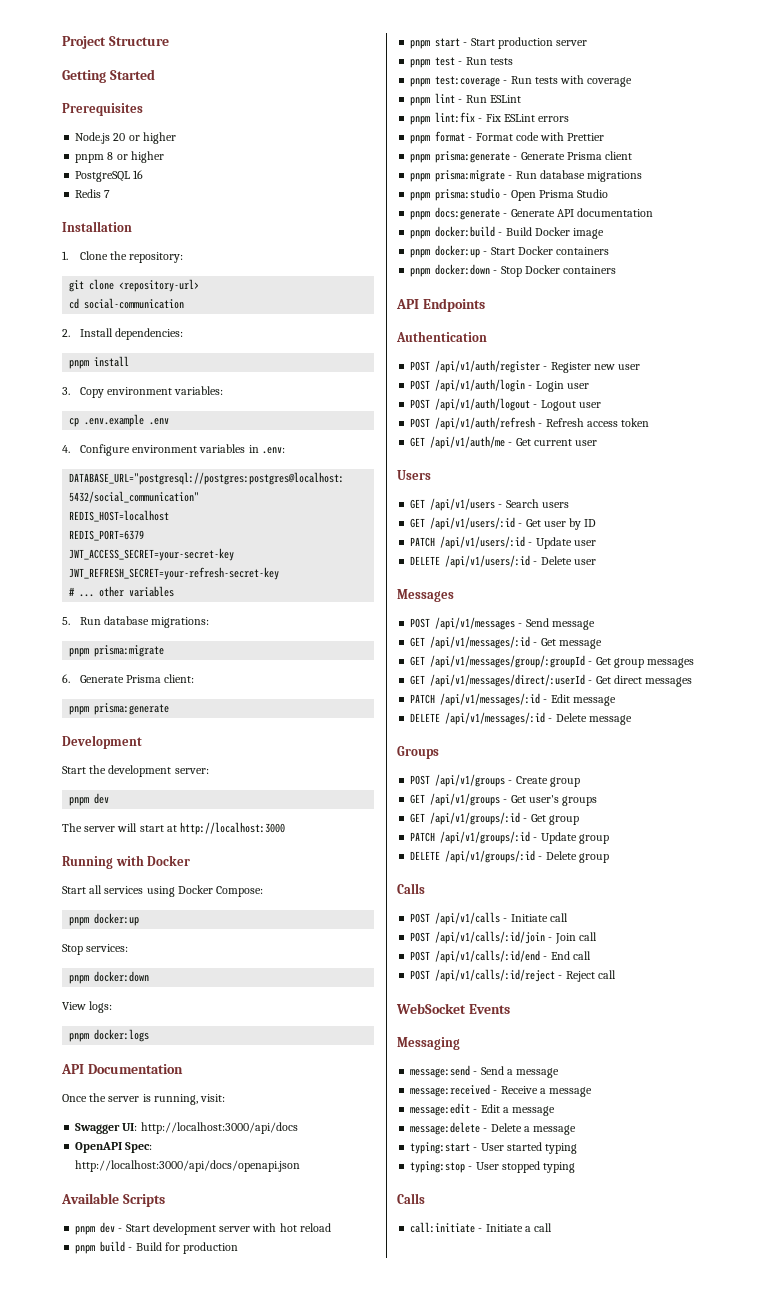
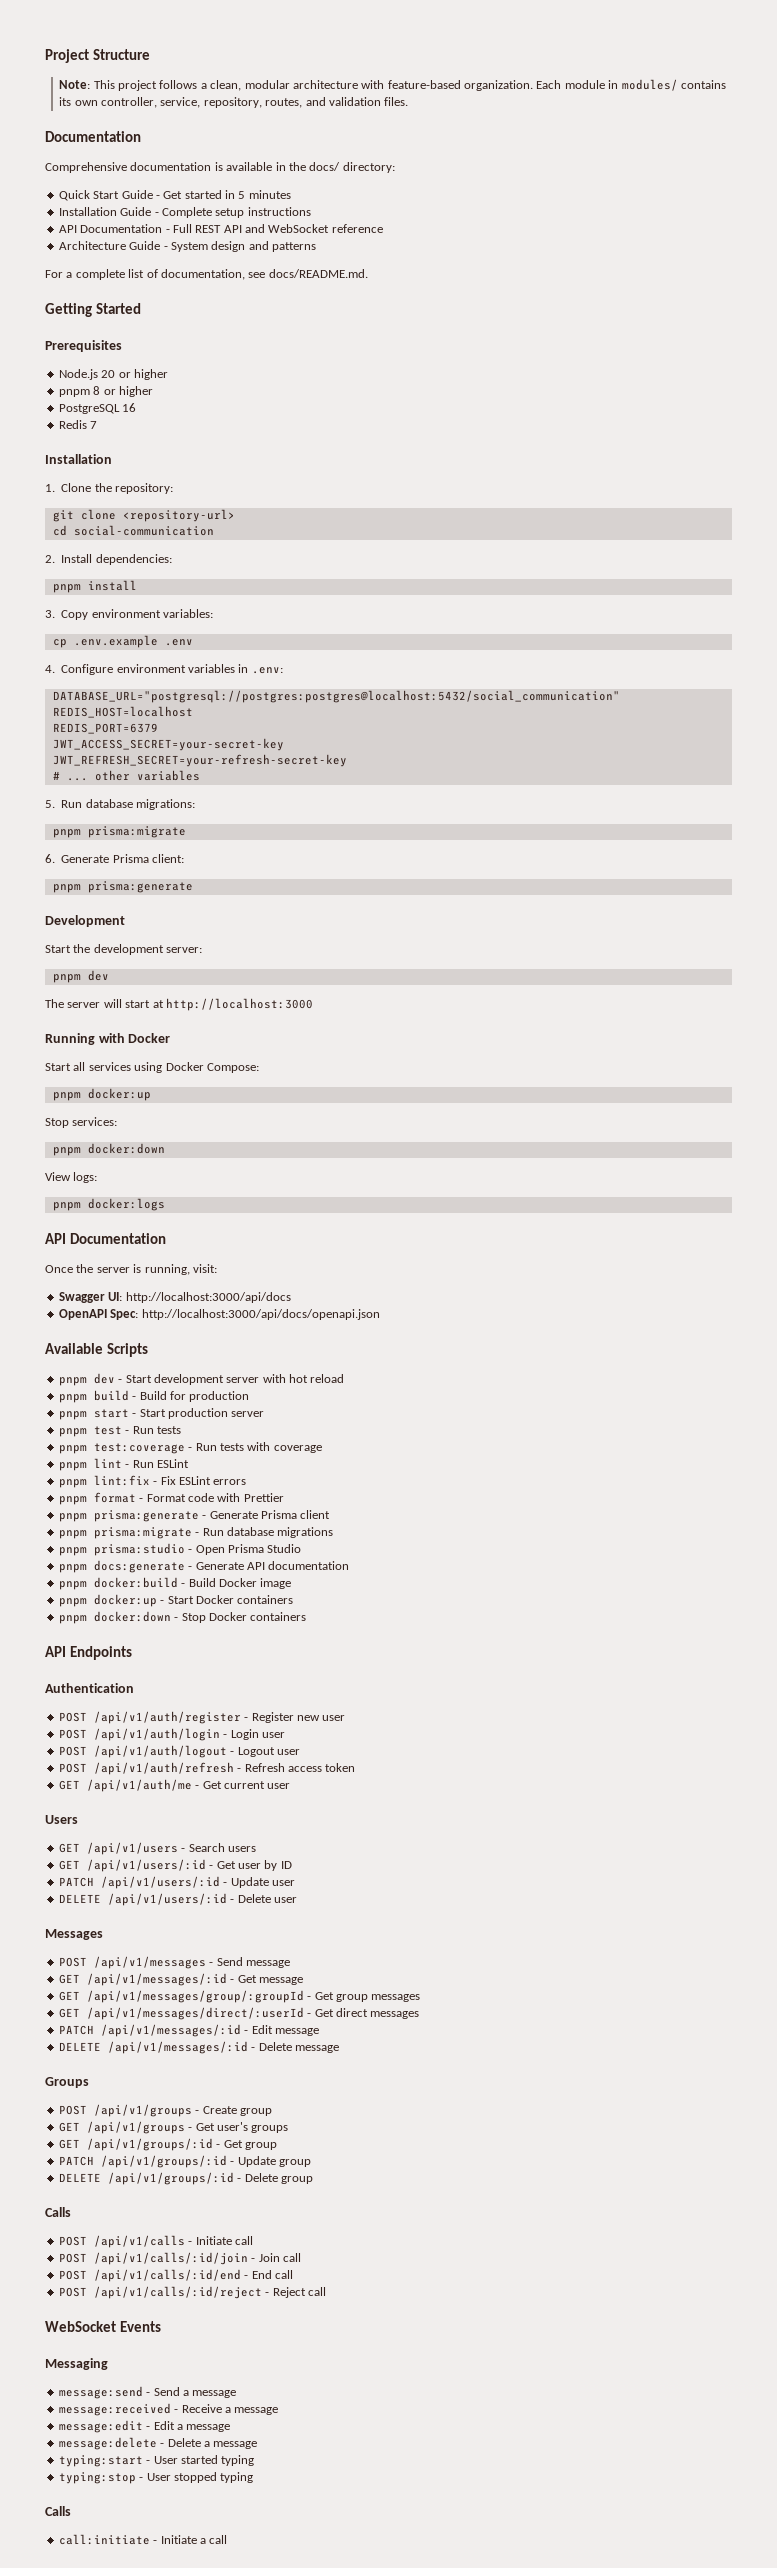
(169, 41) none -> [59,79,726,91] [59,97,409,108] [45,131,141,142] [45,162,395,173] [58,190,291,201] [58,207,311,218] [58,224,383,233] [58,241,316,252] [45,269,368,280] // Note: This project follows a clean, modular architecture with feature-based organization. Each module in modules/ contains its own controller, service, repository, routes, and validation files. // Documentation // Comprehensive documentation is available in the docs/ directory: // Quick Start Guide - Get started in 5 minutes // Installation Guide - Complete setup instructions // API Documentation - Full REST API and WebSocket reference // Architecture Guide - System design and patterns // For a complete list of documentation, see docs/README.md.

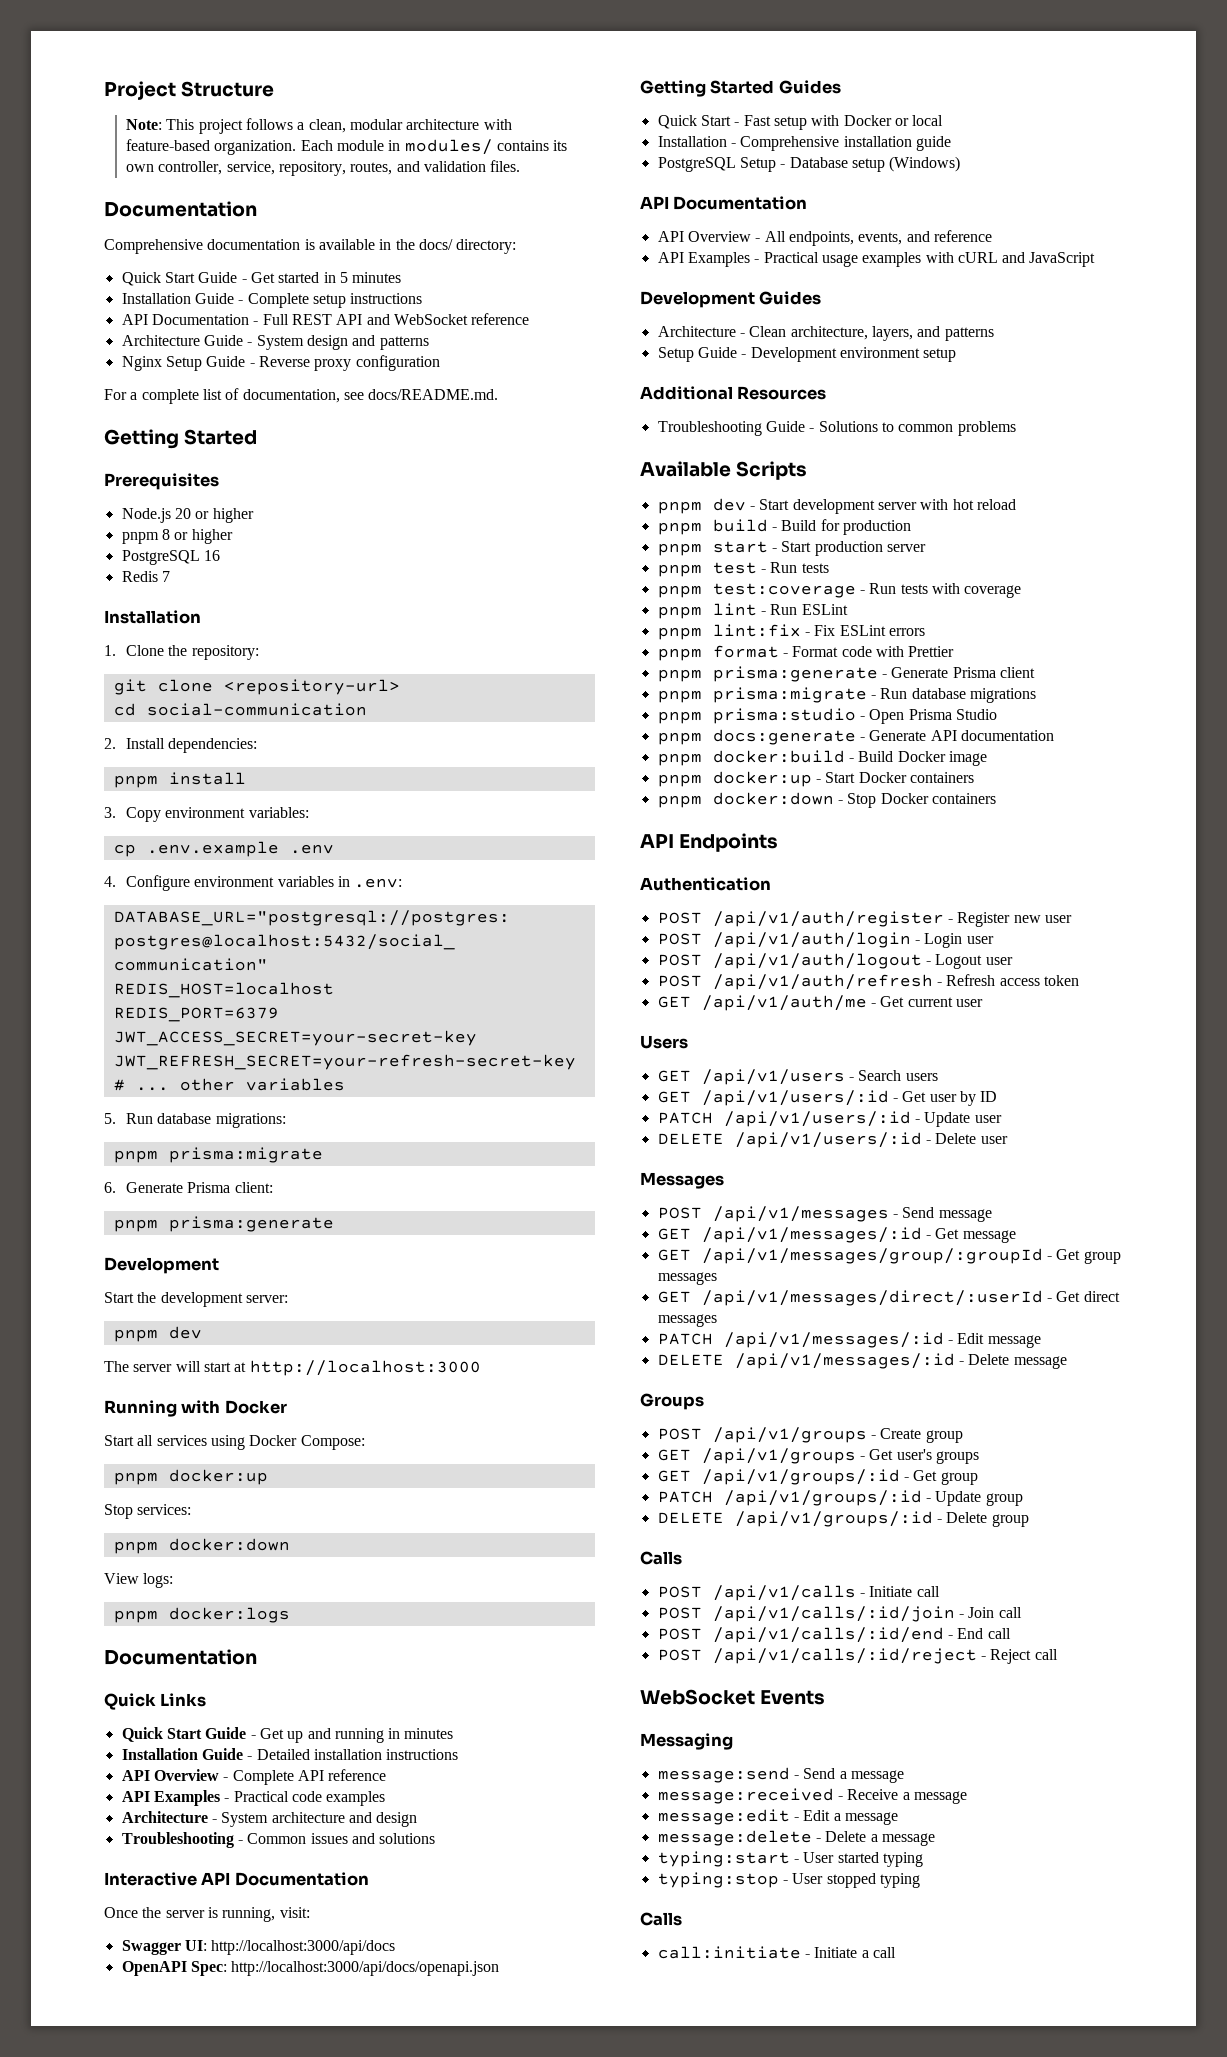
(316, 247) none -> [121,355,440,371] // Nginx Setup Guide - Reverse proxy configuration
(165, 1204) none -> [104,1649,257,1665] [104,1693,207,1710] [121,1727,454,1743] [121,1748,459,1760] [121,1769,387,1785] [121,1790,386,1806] [121,1811,418,1827] [121,1832,436,1848] [104,1872,197,1886] Documentation // Quick Links // Quick Start Guide - Get up and running in minutes // Installation Guide - Detailed installation instructions // API Overview - Complete API reference // API Examples - Practical code examples // Architecture - System architecture and design // Troubleshooting - Common issues and solutions // Interactive
(380, 1314) none -> [640,80,841,97] [657,115,944,130] [657,136,951,151] [657,156,961,172] [640,196,808,210] [657,230,992,246] [657,252,1096,267] [640,291,822,308] [657,326,994,341] [657,347,957,362] [640,386,827,400] [657,421,1016,436] // Getting Started Guides // Quick Start - Fast setup with Docker or local // Installation - Comprehensive installation guide // PostgreSQL Setup - Database setup (Windows) // API Documentation // API Overview - All endpoints, events, and reference // API Examples - Practical usage examples with cURL and JavaScript // Development Guides // Architecture - Clean architecture, layers, and patterns // Setup Guide - Development environment setup // Additional Resources // Troubleshooting Guide - Solutions to common problems

